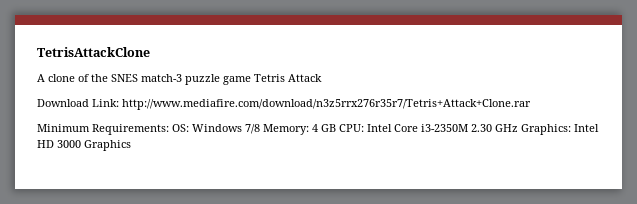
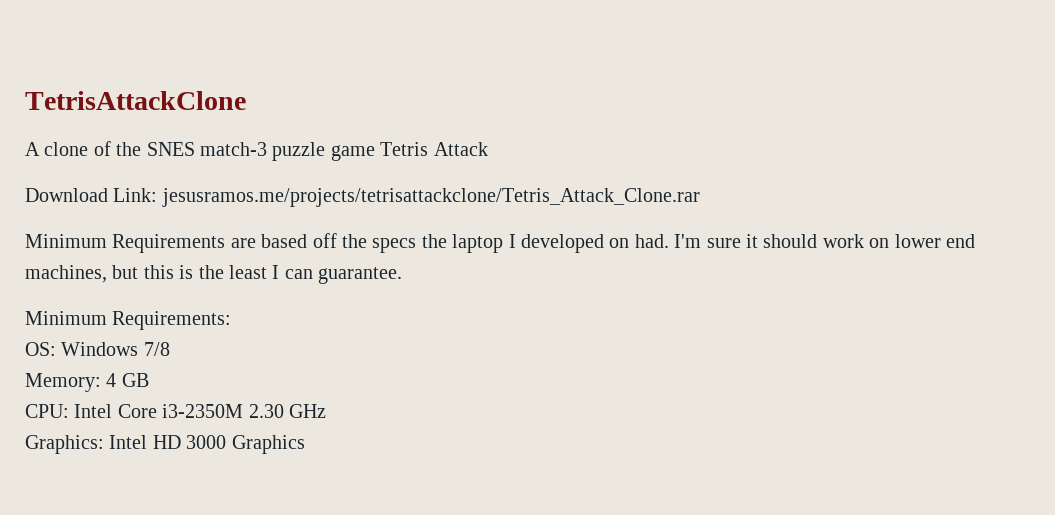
[122,99,531,110] http://www.mediafire.com/download/n3z5rrx276r35r7/Tetris+Attack+Clone.rar -> [161,188,700,207] [25,233,975,253] [25,265,403,284] jesusramos.me/projects/tetrisattackclone/Tetris_Attack_Clone.rar // Minimum Requirements are based off the specs the laptop I developed on had. I'm sure it should work on lower end machines, but this is the least I can guarantee.
(169, 129) none -> (232, 320) //
(260, 129) none -> (170, 349) //
(336, 128) none -> (149, 380) //
(518, 128) none -> (326, 411) //

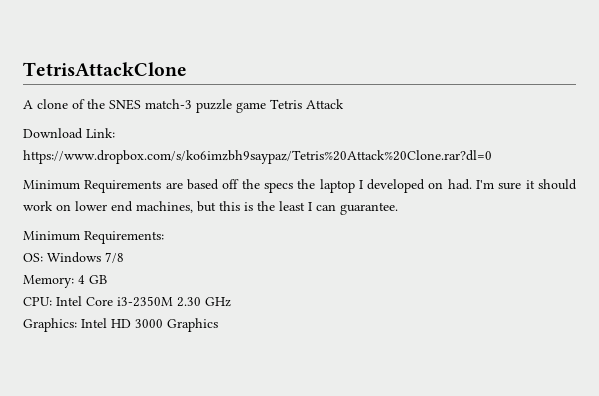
[161,188,700,207] jesusramos.me/projects/tetrisattackclone/Tetris_Attack_Clone.rar -> [23,150,492,164] https://www.dropbox.com/s/ko6imzbh9saypaz/Tetris%20Attack%20Clone.rar?dl=0

